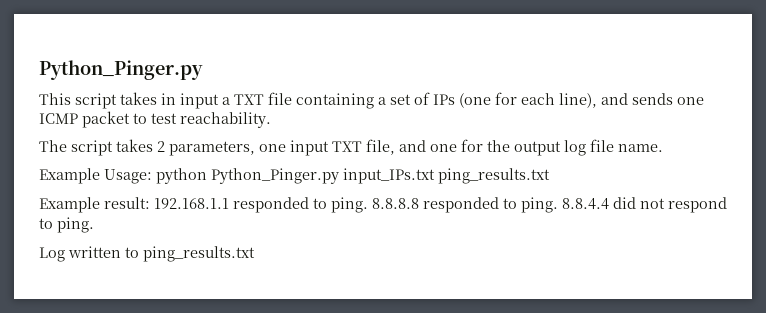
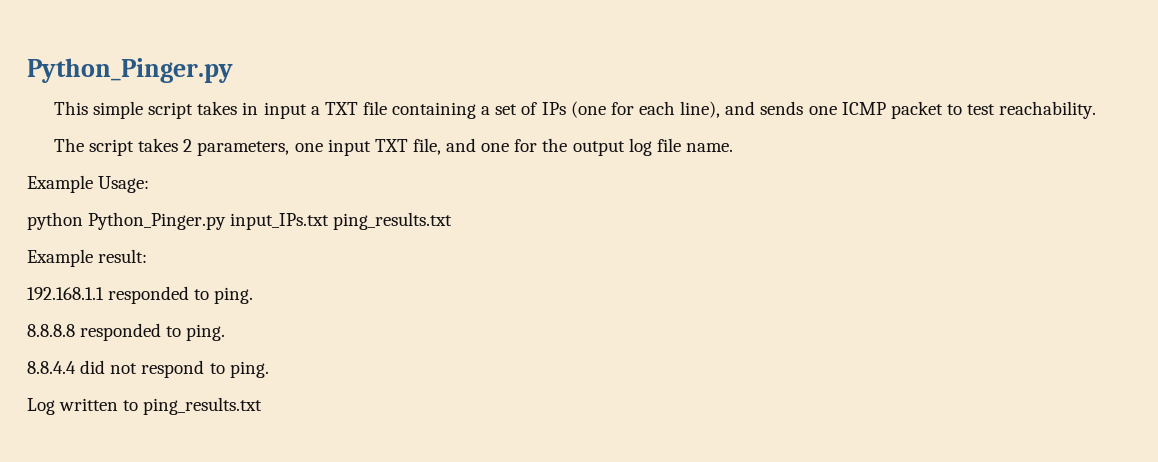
(71, 99) none -> [93,101,144,119] simple
(152, 176) none -> (150, 184) //
(150, 203) none -> (148, 256) //
(368, 205) none -> (254, 295) //
(558, 205) none -> (226, 332) //

